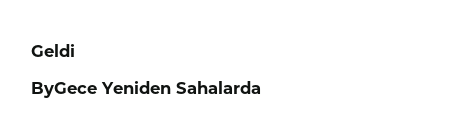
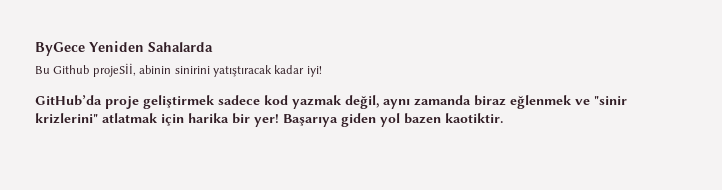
[31,44,75,57] Geldi // -> (35, 49) none
(261, 87) none -> [35,63,322,77] [35,95,627,109] [35,113,503,127] // Bu Github projeSİİ, abinin sinirini yatıştıracak kadar iyi! // GitHub’da proje geliştirmek sadece kod yazmak değil, aynı zamanda biraz eğlenmek ve "sinir krizlerini" atlatmak için harika bir yer! Başarıya giden yol bazen kaotiktir.

